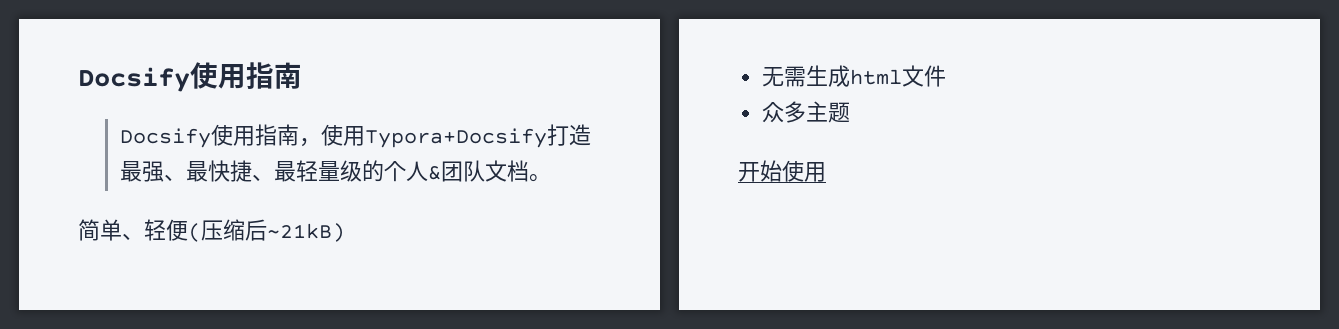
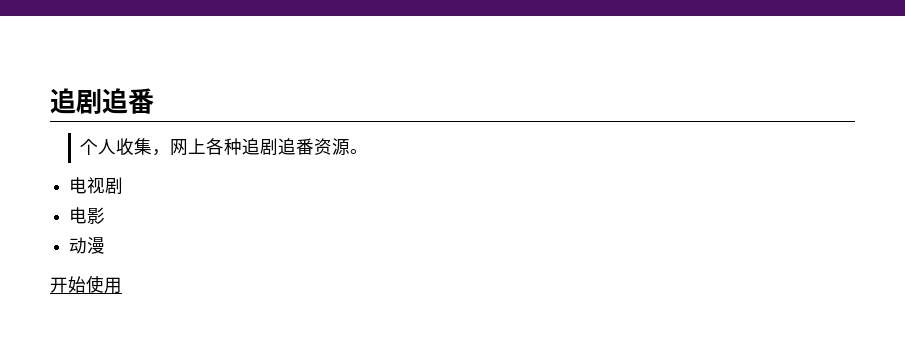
[78,62,302,92] [120,124,592,148] [120,160,552,182] [78,219,345,242] [762,65,947,87] [762,101,851,123] Docsify使用指南 // Docsify使用指南，使用Typora+Docsify打造最强、最快捷、最轻量级的个人&团队文档。 // 简单、轻便(压缩后~21kB) // 无需生成html文件 // 众多主题 -> [50,88,154,114] [80,138,369,156] [69,177,124,194] [69,207,106,224] [69,237,106,254] 追剧追番 // 个人收集，网上各种追剧追番资源。 // 电视剧 // 电影 // 动漫

